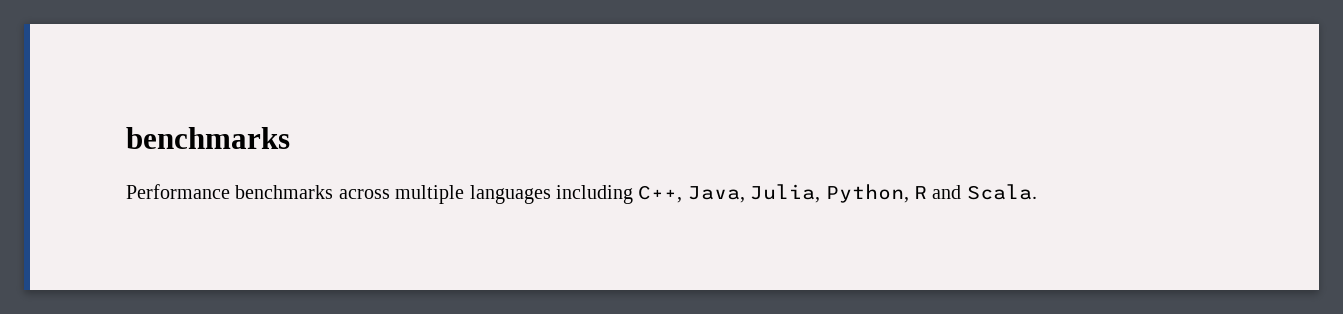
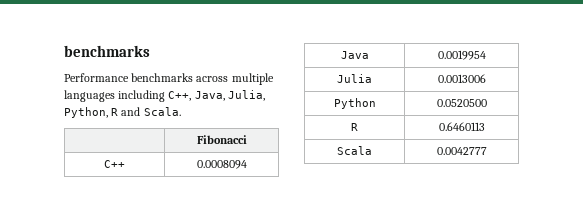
(1037, 192) none -> [196,135,247,144] [104,160,125,168] [196,160,247,169] [340,51,369,59] [437,50,486,60] [337,74,372,83] [437,74,486,83] [333,98,376,109] [436,99,487,107] [351,123,358,131] [438,122,485,131] [337,146,372,155] [436,147,487,155] // | Fibonacci // C++ | 0.0008094 // Java | 0.0019954 // Julia | 0.0013006 // Python | 0.0520500 // R | 0.6460113 // Scala | 0.0042777

